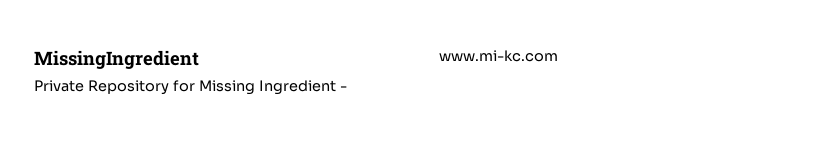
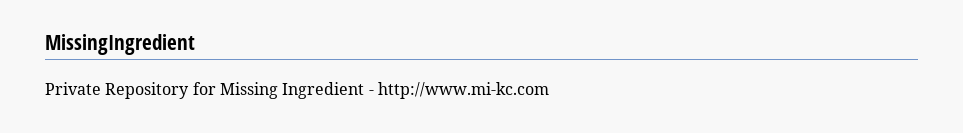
[439,50,558,62] www.mi-kc.com -> [377,82,549,99] http://www.mi-kc.com

